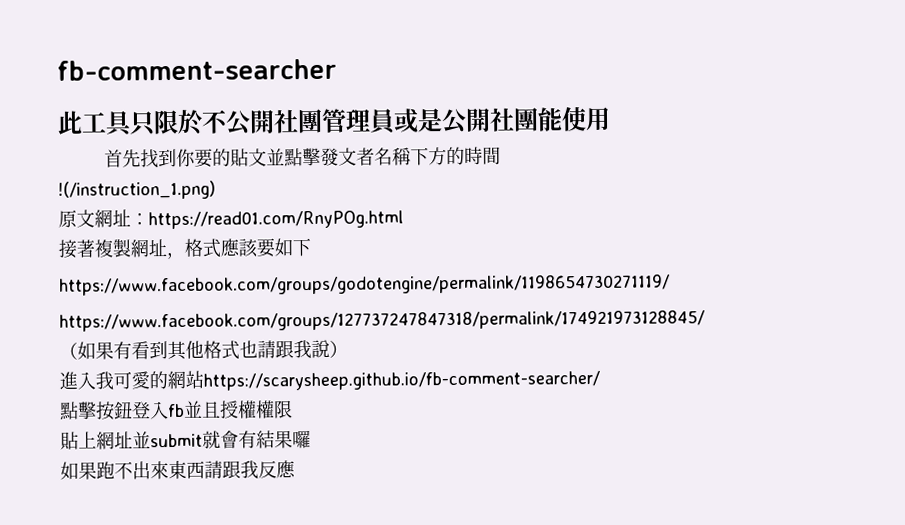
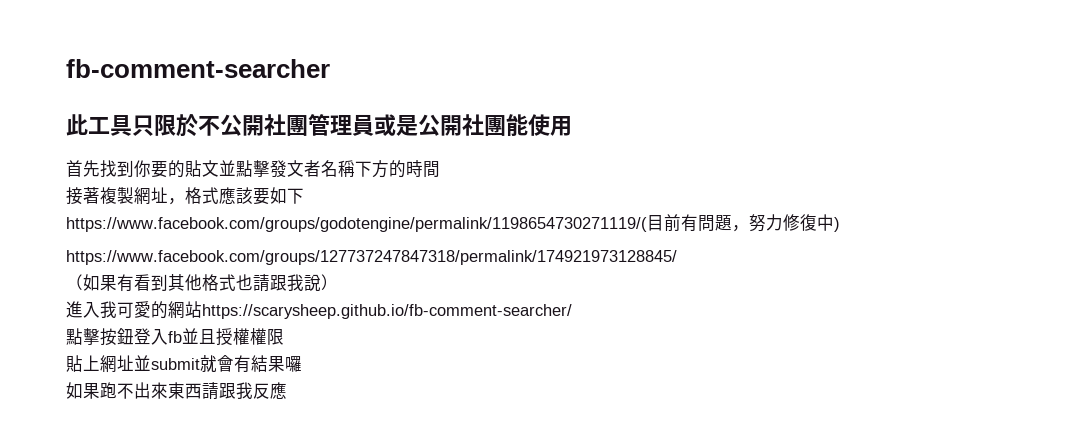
[58,180,216,200] [58,209,404,230] // !(/instruction_1.png) // 原文網址：https://read01.com/RnyPOg.html -> (440, 169) none
[59,274,670,296] https://www.facebook.com/groups/godotengine/permalink/1198654730271119/ -> [66,214,840,232] https://www.facebook.com/groups/godotengine/permalink/1198654730271119/(目前有問題，努力修復中)

